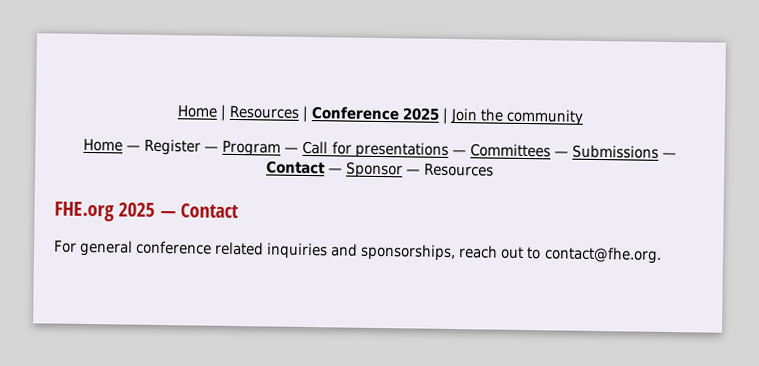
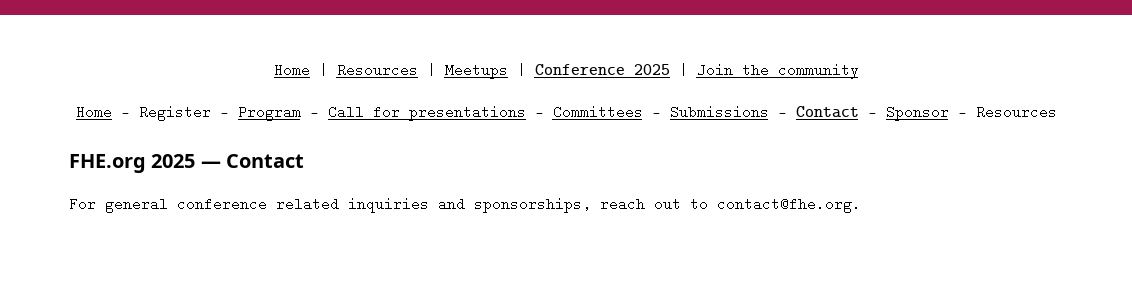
(309, 114) none -> [444,63,526,79] Meetups |

